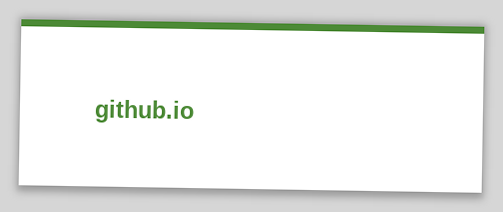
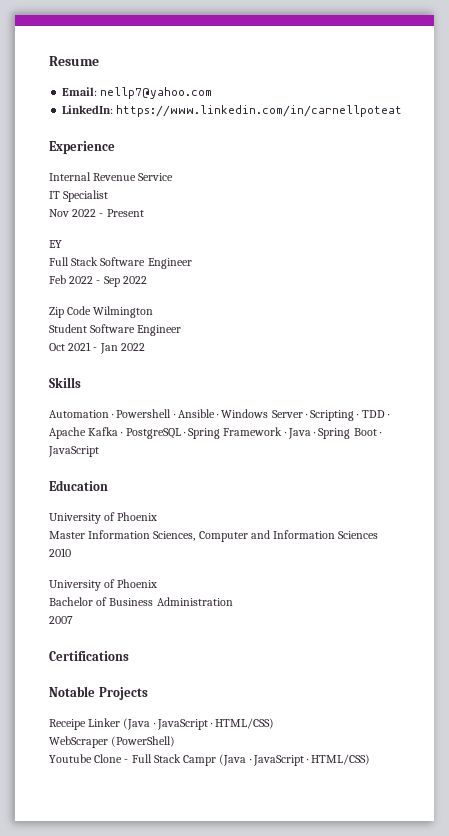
[94,99,195,125] github.io -> [49,56,99,66] [62,87,213,99] [62,105,403,117] [49,141,115,154] [49,172,174,181] [49,190,109,202] [49,209,144,217] [49,240,62,248] [49,257,192,269] [49,275,147,287] [49,306,154,318] [49,324,182,336] [49,342,145,354] [49,377,81,388] [49,409,390,421] [49,427,382,439] [48,446,99,457] [49,480,108,491] [49,512,158,524] [49,530,379,542] [49,548,71,557] [49,579,158,591] [49,597,233,606] [49,616,73,624] [49,651,129,661] [49,686,148,700] [49,718,275,730] [49,736,176,748] [49,754,371,766] Resume // Email: nellp7@yahoo.com // LinkedIn: https://www.linkedin.com/in/carnellpoteat // Experience // Internal Revenue Service // IT Specialist // Nov 2022 - Present // EY // Full Stack Software Engineer // Feb 2022 - Sep 2022 // Zip Code Wilmington // Student Software Engineer // Oct 2021 - Jan 2022 // Skills // Automation · Powershell · Ansible · Windows Server · Scripting · TDD · Apache Kafka · PostgreSQL · Spring Framework · Java · Spring Boot · JavaScript // Education // University of Phoenix // Master Information Sciences, Computer and Information Sciences // 2010 // University of Phoenix // Bachelor of Business Administration // 2007 // Certifications // Notable Projects // Receipe Linker (Java · JavaScript · HTML/CSS) // WebScraper (PowerShell) // Youtube Clone - Full Stack Campr (Java · JavaScript · HTML/CSS)

